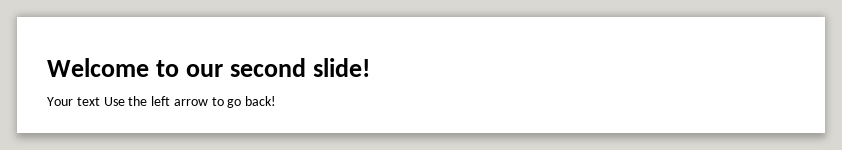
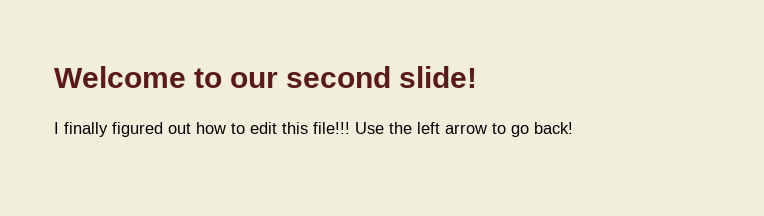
[47,97,100,106] Your text -> [54,122,350,137] I finally figured out how to edit this file!!!

